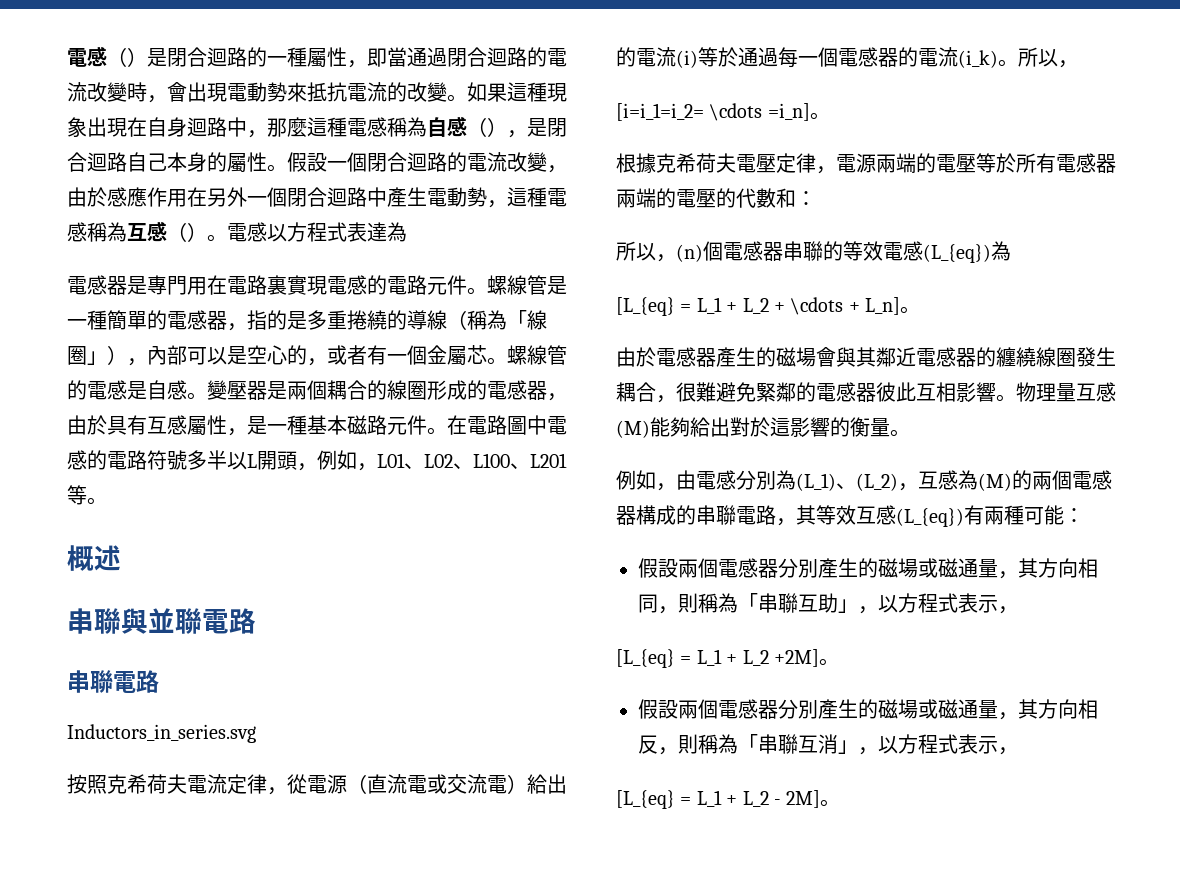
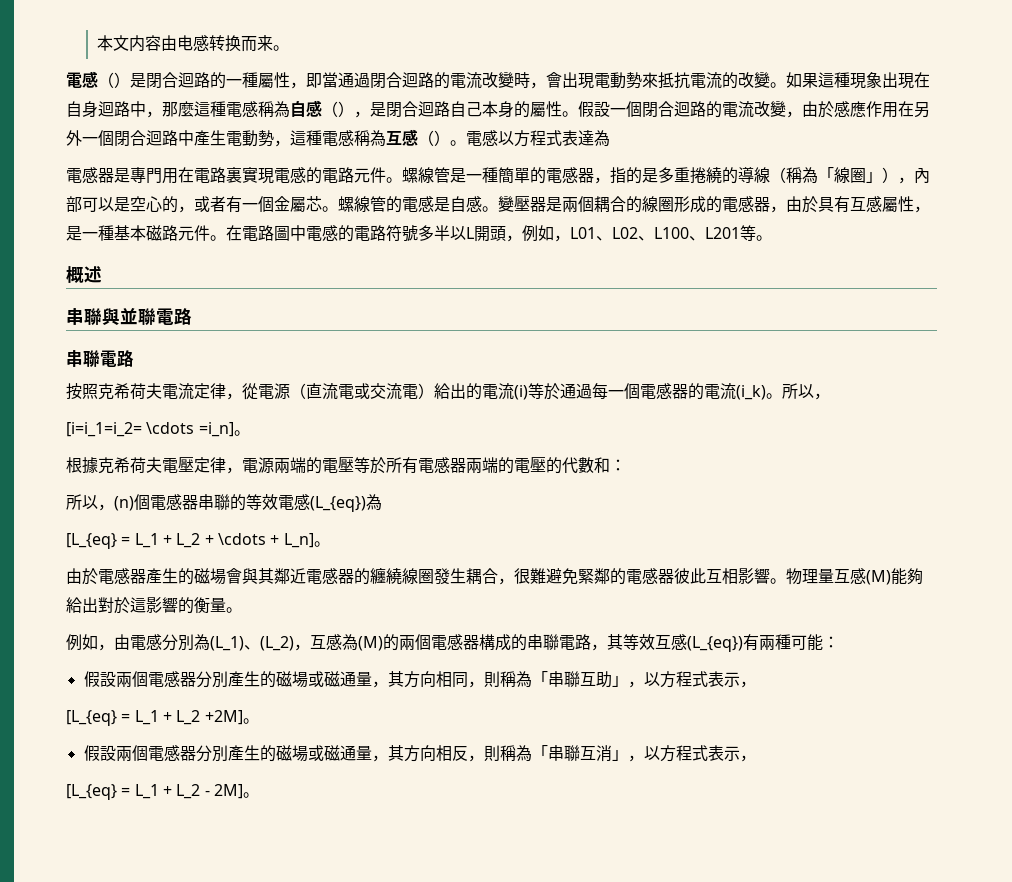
(67, 57) none -> [96,35,289,52] 本文内容由电感转换而来。 //
[67,724,256,743] // Inductors_in_series.svg -> (134, 358) none

